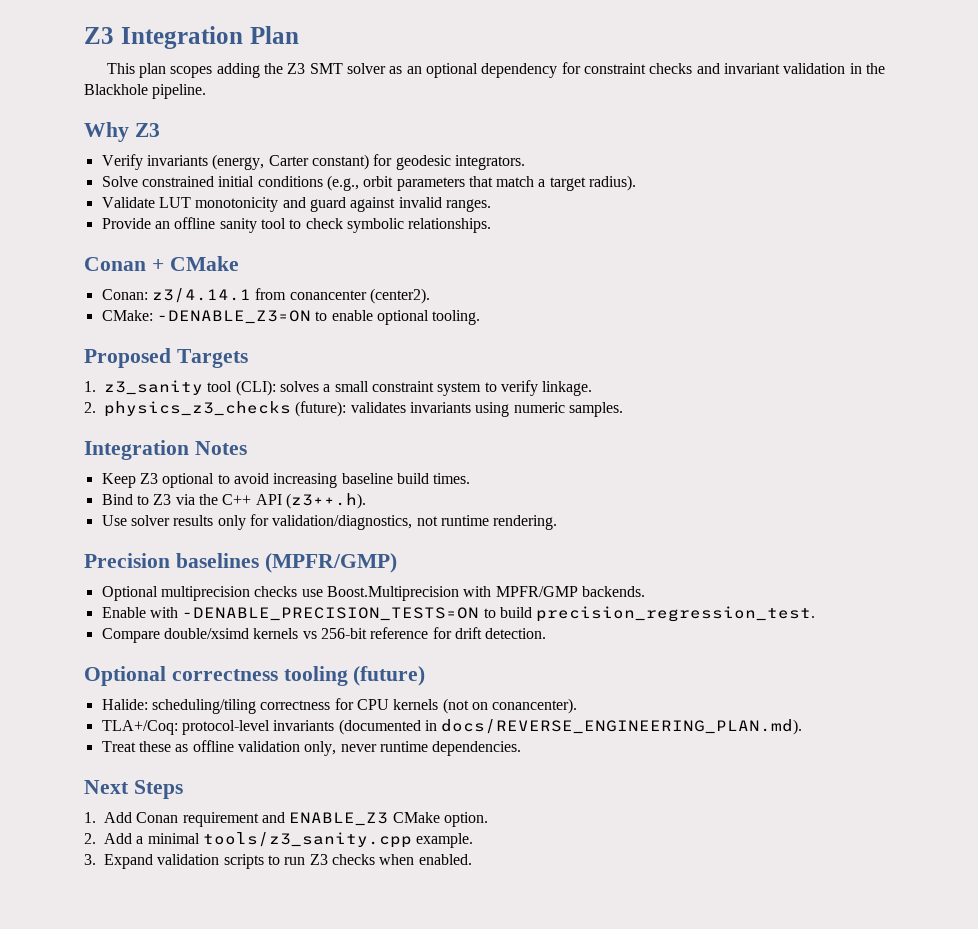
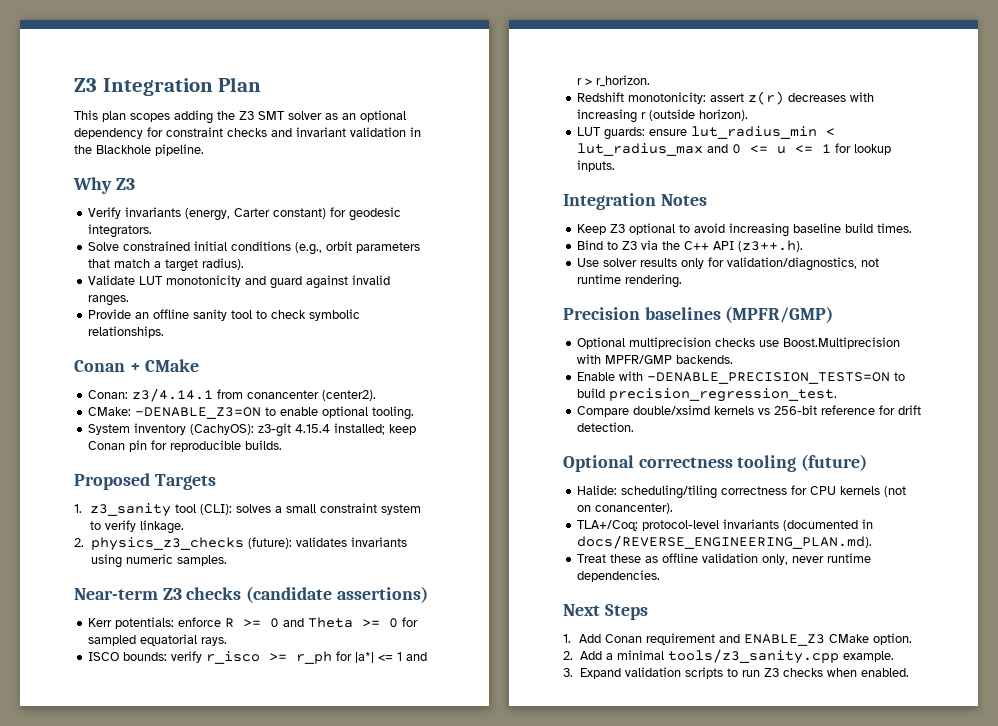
(481, 317) none -> [88,423,417,437] [88,440,283,452] // System inventory (CachyOS): z3-git 4.15.4 installed; keep Conan pin for reproducible builds.
(623, 409) none -> [74,586,428,603] [88,617,419,629] [88,634,228,646] [88,651,428,664] [577,75,651,87] [577,91,875,105] [577,109,749,123] [577,126,836,140] [577,143,892,156] [577,160,616,172] // Near-term Z3 checks (candidate assertions) // Kerr potentials: enforce R >= 0 and Theta >= 0 for sampled equatorial rays. // ISCO bounds: verify r_isco >= r_ph for |a*| <= 1 and r > r_horizon. // Redshift monotonicity: assert z(r) decreases with increasing r (outside horizon). // LUT guards: ensure lut_radius_min < lut_radius_max and 0 <= u <= 1 for lookup inputs.

